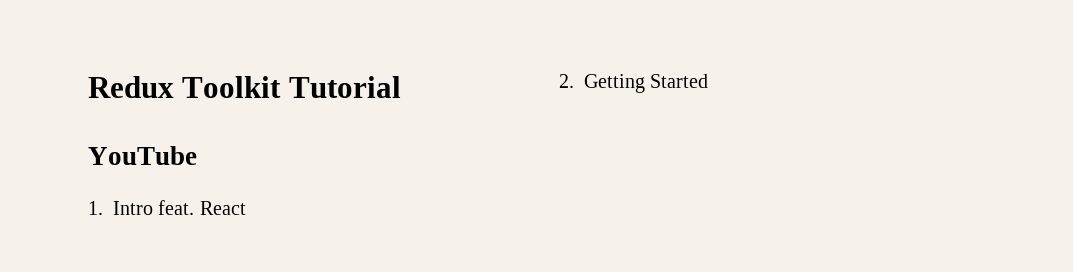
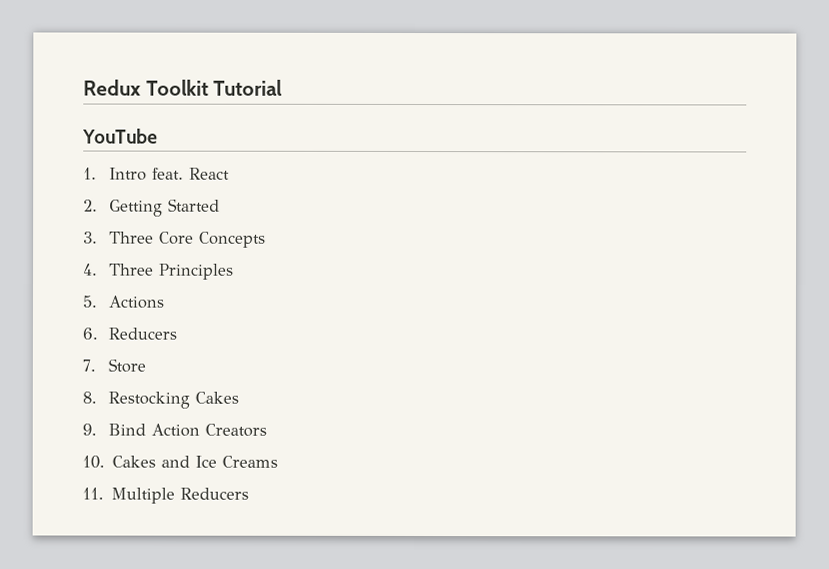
(709, 81) none -> [83,231,266,248] [83,263,234,280] [82,295,164,309] [82,327,177,340] [82,358,146,373] [82,391,239,409] [82,423,267,437] [82,455,279,469] [82,487,250,504] // 3. Three Core Concepts // 4. Three Principles // 5. Actions // 6. Reducers // 7. Store // 8. Restocking Cakes // 9. Bind Action Creators // 10. Cakes and Ice Creams // 11. Multiple Reducers

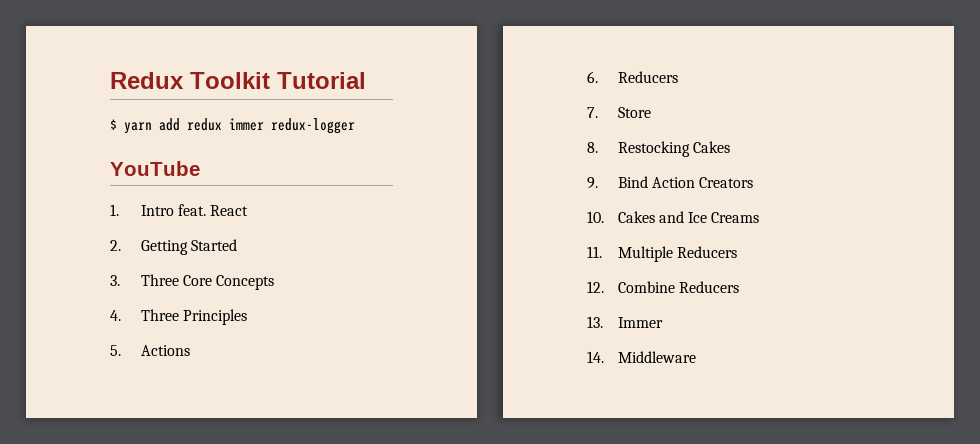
(283, 87) none -> [110,118,355,134] // $ yarn add redux immer redux-logger
(250, 493) none -> [587,281,739,293] [587,316,663,328] [587,351,696,363] // 12. Combine Reducers // 13. Immer // 14. Middleware

